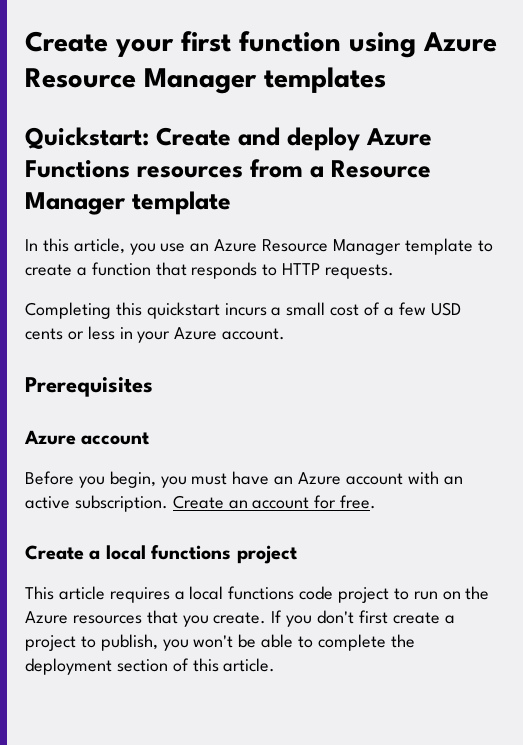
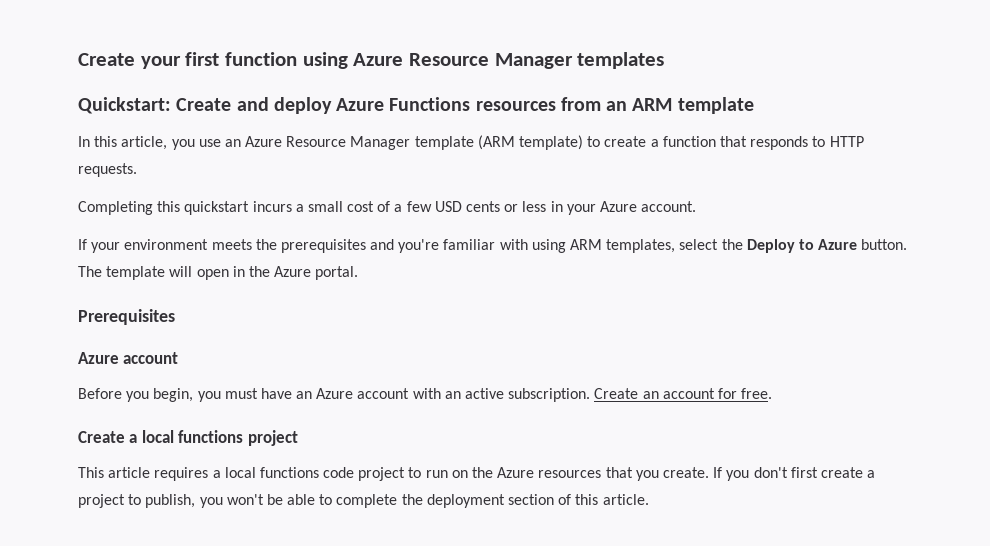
[310,160,431,178] [25,192,126,215] a Resource Manager -> [606,98,673,111] an ARM
(473, 246) none -> [477,135,584,150] (ARM template)
(286, 334) none -> [78,239,908,253] [78,266,359,280] // If your environment meets the prerequisites and you're familiar with using ARM templates, select the Deploy to Azure button. The template will open in the Azure portal.

